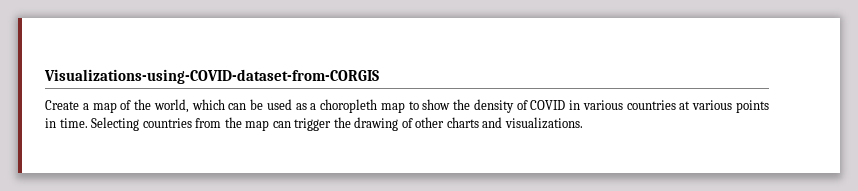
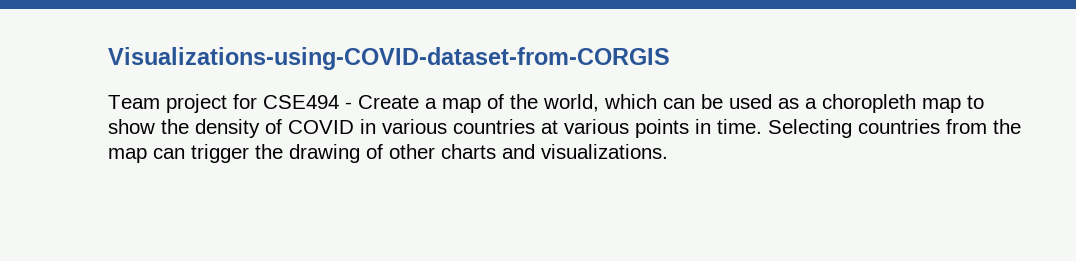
(379, 76) none -> [108,94,352,113] Team project for CSE494 -

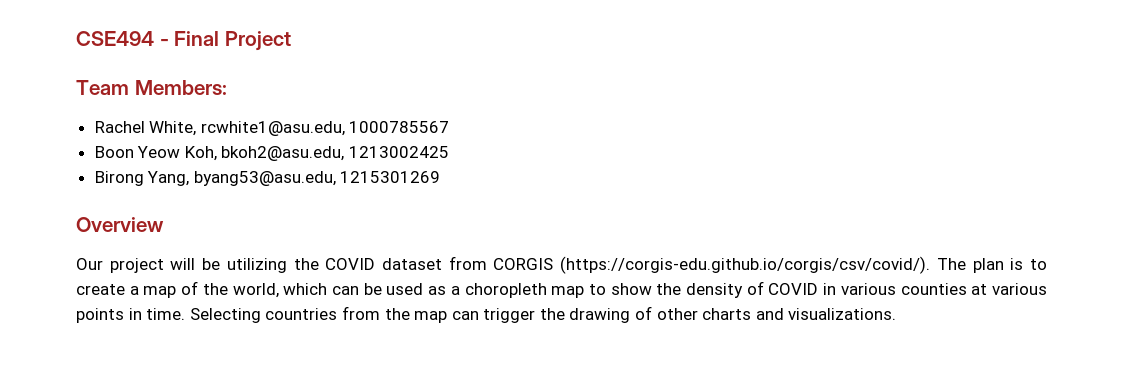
[108,47,670,70] [108,94,419,113] Visualizations-using-COVID-dataset-from-CORGIS // Team project for CSE494 - Create -> [76,31,291,51] [76,80,227,95] [94,121,450,136] [94,146,450,161] [94,171,441,186] [76,217,164,232] [76,256,1047,274] [76,284,125,295] CSE494 - Final Project // Team Members: // Rachel White, rcwhite1@asu.edu, 1000785567 // Boon Yeow Koh, bkoh2@asu.edu, 1213002425 // Birong Yang, byang53@asu.edu, 1215301269 // Overview // Our project will be utilizing the COVID dataset from CORGIS (https://corgis-edu.github.io/corgis/csv/covid/). The plan is to create
[453,119,535,134] countries -> [900,283,967,295] counties

